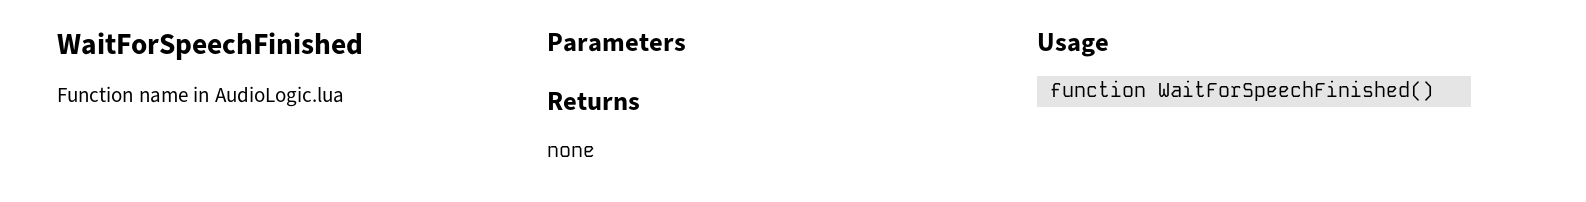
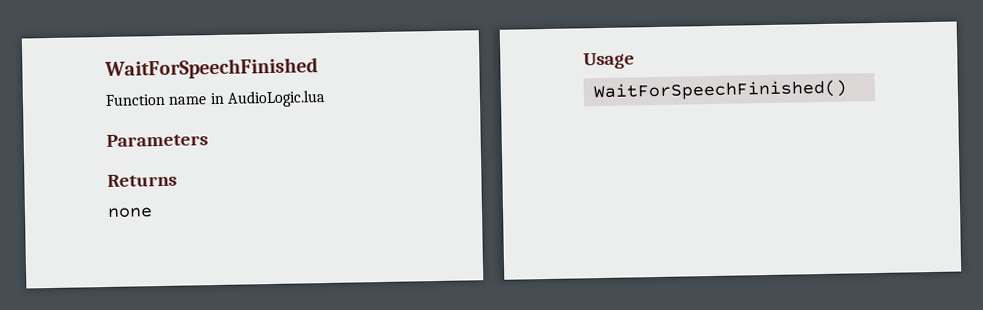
[1049,80,1146,97] function -> (635, 61) none

